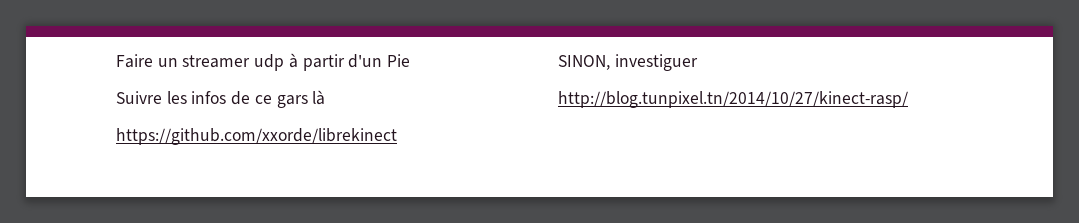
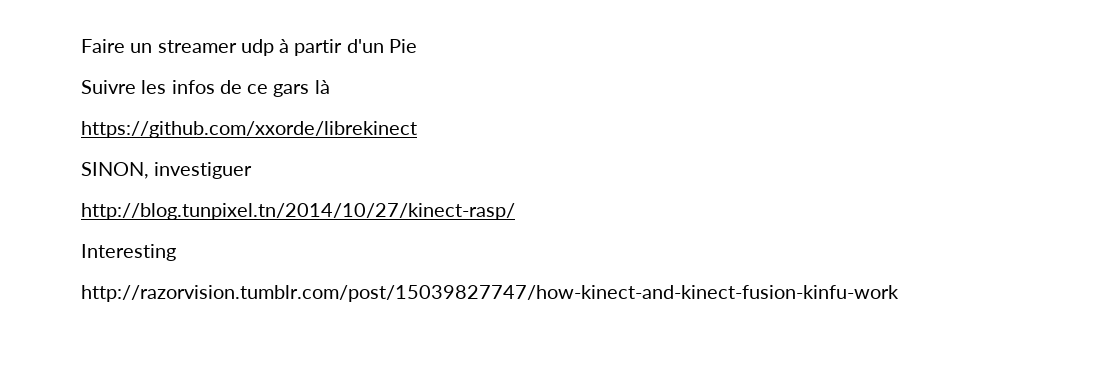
(908, 99) none -> [81,244,176,261] [81,285,899,302] // Interesting // http://razorvision.tumblr.com/post/15039827747/how-kinect-and-kinect-fusion-kinfu-work

